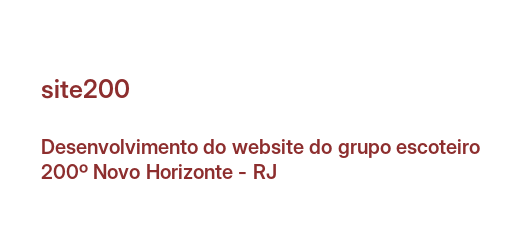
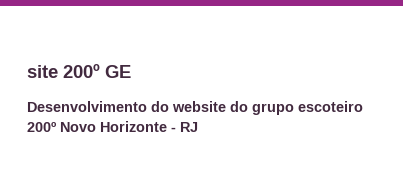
[41,79,130,99] site200 -> [27,64,131,78] site 200º GE

